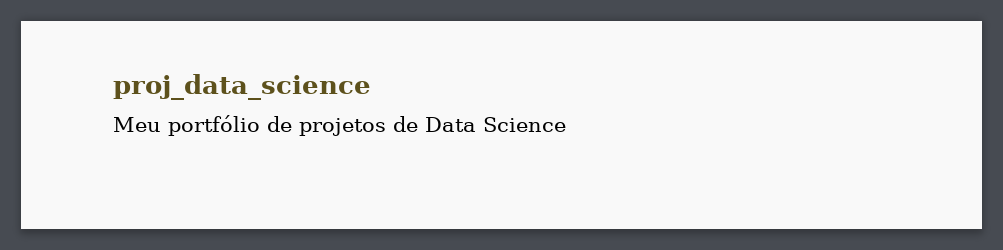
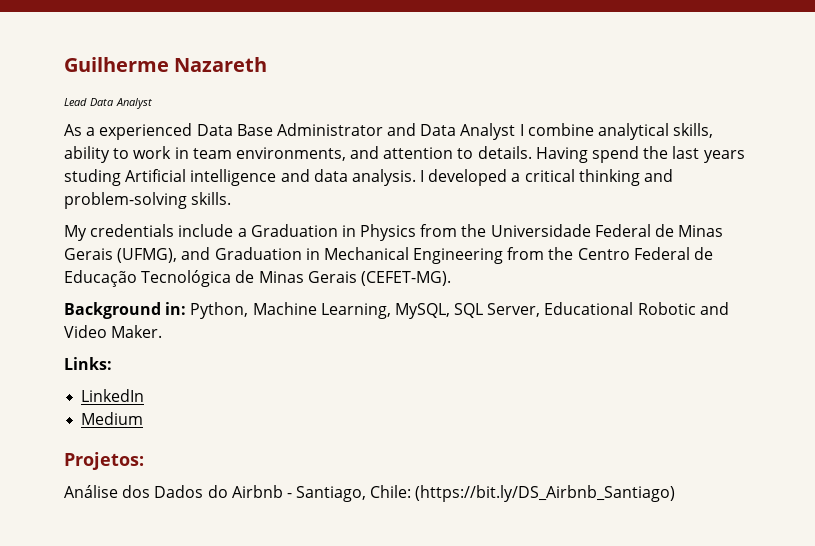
[113,74,371,100] [113,115,566,136] proj_data_science // Meu portfólio de projetos de Data Science -> [64,57,268,72] [64,98,153,109] [64,123,714,140] [64,146,745,163] [64,169,674,186] [64,192,232,209] [64,224,724,241] [64,247,714,264] [64,270,451,287] [64,302,729,319] [64,325,163,338] [64,357,112,370] [81,389,145,402] [81,412,144,425] [64,452,144,470] [64,485,676,502] Guilherme Nazareth // Lead Data Analyst // As a experienced Data Base Administrator and Data Analyst I combine analytical skills, ability to work in team environments, and attention to details. Having spend the last years studing Artificial intelligence and data analysis. I developed a critical thinking and problem-solving skills. // My credentials include a Graduation in Physics from the Universidade Federal de Minas Gerais (UFMG), and Graduation in Mechanical Engineering from the Centro Federal de Educação Tecnológica de Minas Gerais (CEFET-MG). // Background in: Python, Machine Learning, MySQL, SQL Server, Educational Robotic and Video Maker. // Links: // LinkedIn // Medium // Projetos: // Análise dos Dados do Airbnb - Santiago, Chile: (https://bit.ly/DS_Airbnb_Santiago)

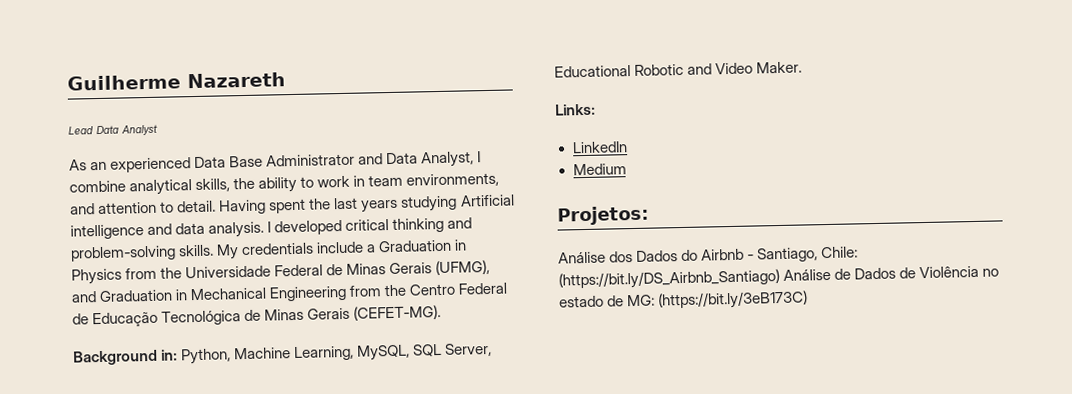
[86,127,96,136] a -> [90,161,108,171] an
[460,123,516,140] Analyst -> [421,151,475,168] Analyst,
(714, 130) none -> [233,177,256,190] the
[477,146,640,163] details. Having spend -> [177,198,307,215] detail. Having spent
[64,169,121,186] studing -> [400,195,458,212] studying
[511,173,521,182] a -> (343, 227) none
(232, 198) // -> (215, 250) none
(676, 493) none -> [783,265,1000,281] [559,290,809,310] Análise de Dados de Violência no estado de MG: (https://bit.ly/3eB173C)

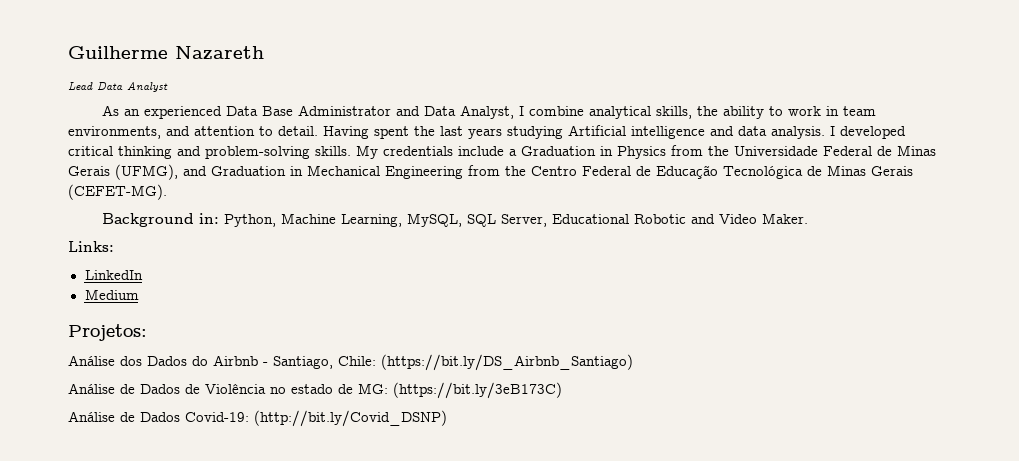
(780, 279) none -> (633, 362) //
(809, 300) none -> [68,410,447,427] // Análise de Dados Covid-19: (http://bit.ly/Covid_DSNP)

